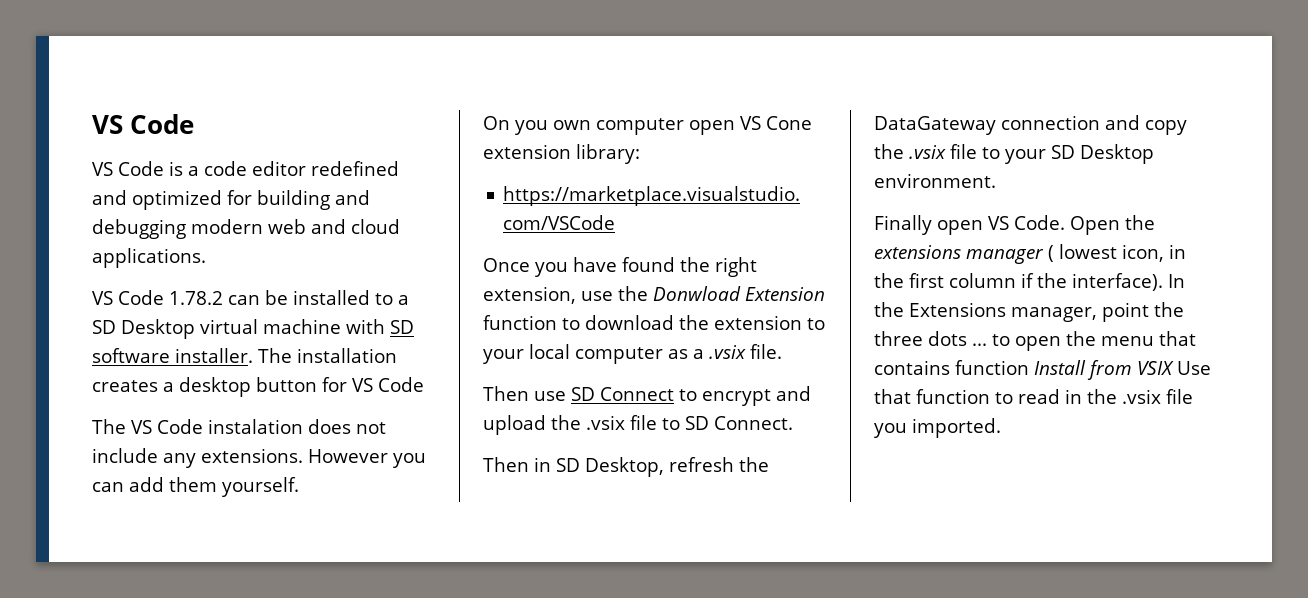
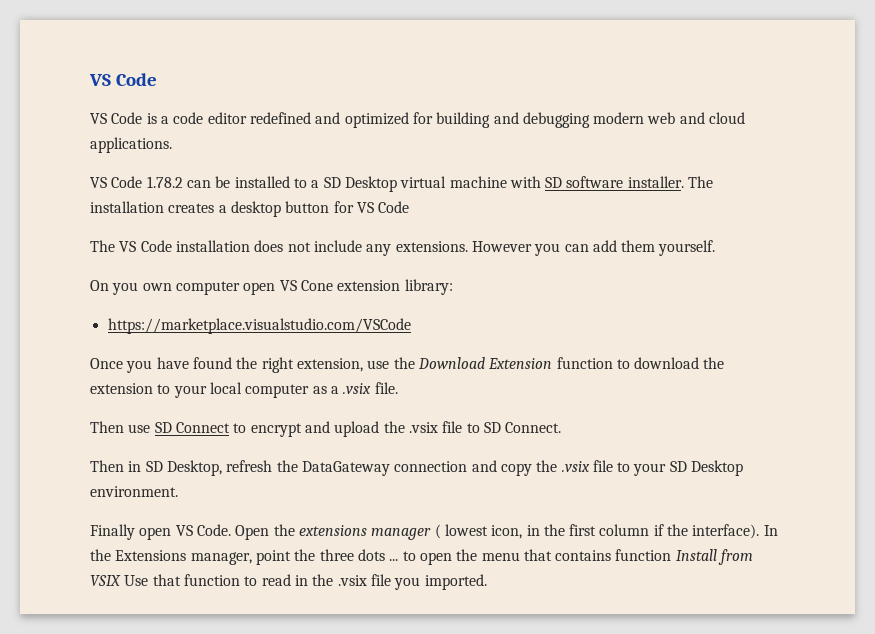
[208,419,303,434] instalation -> [175,240,250,252] installation
[653,286,741,301] Donwload -> [417,357,485,369] Download

